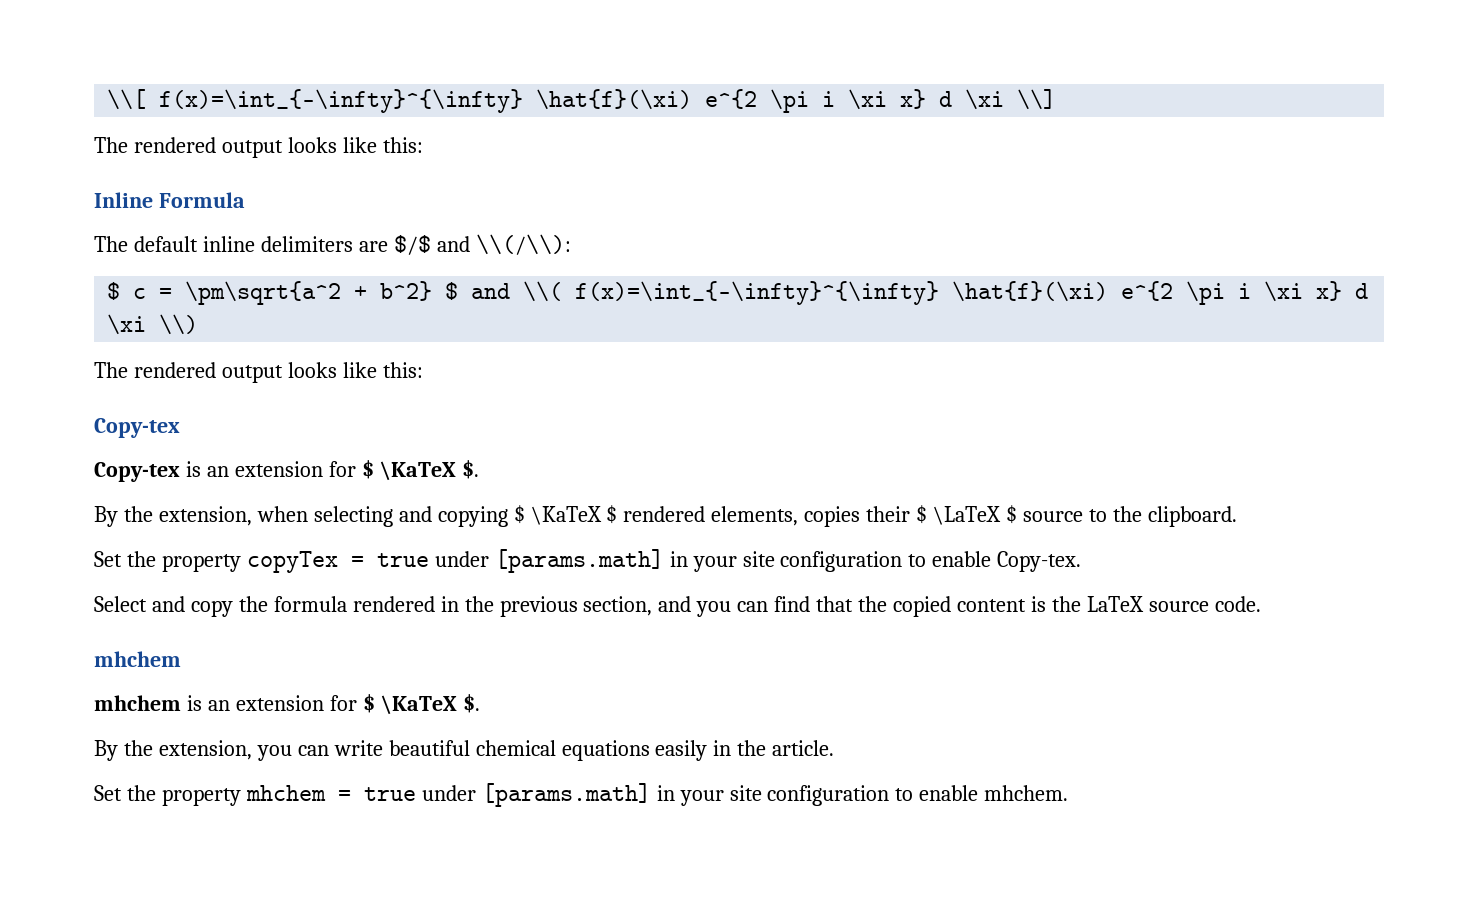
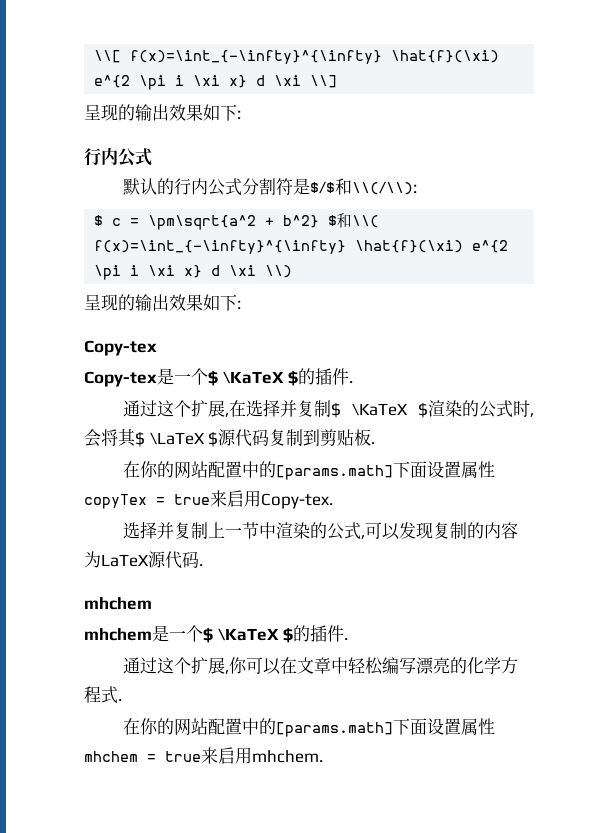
[94,137,423,158] [94,192,245,208] [94,235,470,255] The rendered output looks like this: // Inline Formula // The default inline delimiters are $/$ and -> [84,104,241,121] [84,147,152,167] [123,178,353,196] 呈现的输出效果如下: // 行内公式 // 默认的行内公式分割符是$/$和
[471,283,511,299] and -> [337,213,353,228] 和
[94,362,423,383] [94,418,180,438] [94,460,479,482] [94,505,1237,527] [94,549,1082,573] [94,596,1261,617] [94,651,181,667] [94,694,480,715] [94,740,835,761] [94,783,979,807] The rendered output looks like this: // Copy-tex // Copy-tex is an extension for $ \KaTeX $. // By the extension, when selecting and copying $ \KaTeX $ rendered elements, copies their $ \LaTeX $ source to the clipboard. // Set the property copyTex = true under [params.math] in your site configuration to enable Copy-tex. // Select and copy the formula rendered in the previous section, and you can find that the copied content is the LaTeX source code. // mhchem // mhchem is an extension for $ \KaTeX $. // By the extension, you can write beautiful chemical equations easily in the article. // Set the property mhchem = true under [params.math] in your site configuration to enable -> [84,294,241,311] [84,340,157,356] [84,368,354,387] [123,399,534,418] [84,428,376,447] [123,461,496,480] [84,490,333,509] [123,521,519,540] [84,551,203,569] [84,597,152,610] [84,625,349,643] [123,657,519,675] [84,686,122,704] [123,718,496,737] [84,747,252,764] 呈现的输出效果如下: // Copy-tex // Copy-tex是一个$ \KaTeX $的插件. // 通过这个扩展,在选择并复制$ \KaTeX $渲染的公式时,会将其$ \LaTeX $源代码复制到剪贴板. // 在你的网站配置中的[params.math]下面设置属性copyTex = true来启用Copy-tex. // 选择并复制上一节中渲染的公式,可以发现复制的内容为LaTeX源代码. // mhchem // mhchem是一个$ \KaTeX $的插件. // 通过这个扩展,你可以在文章中轻松编写漂亮的化学方程式. // 在你的网站配置中的[params.math]下面设置属性mhchem = true来启用

